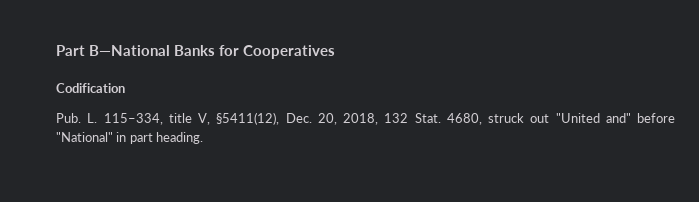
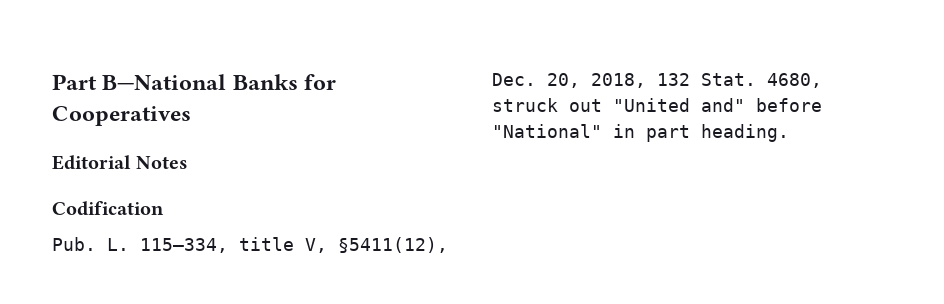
(335, 52) none -> [52,155,189,170] // Editorial Notes

